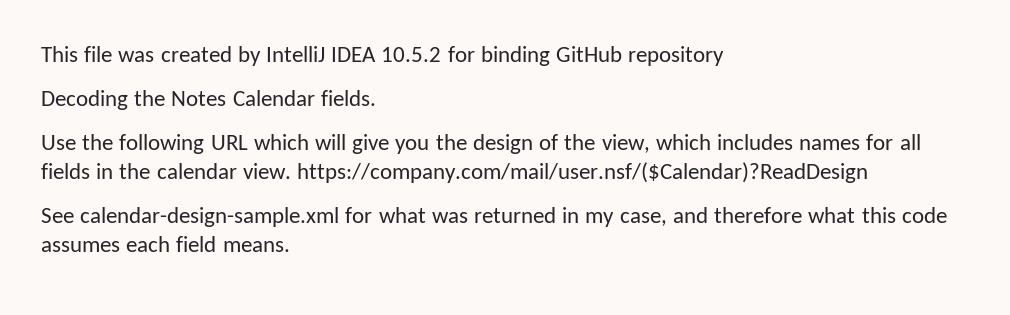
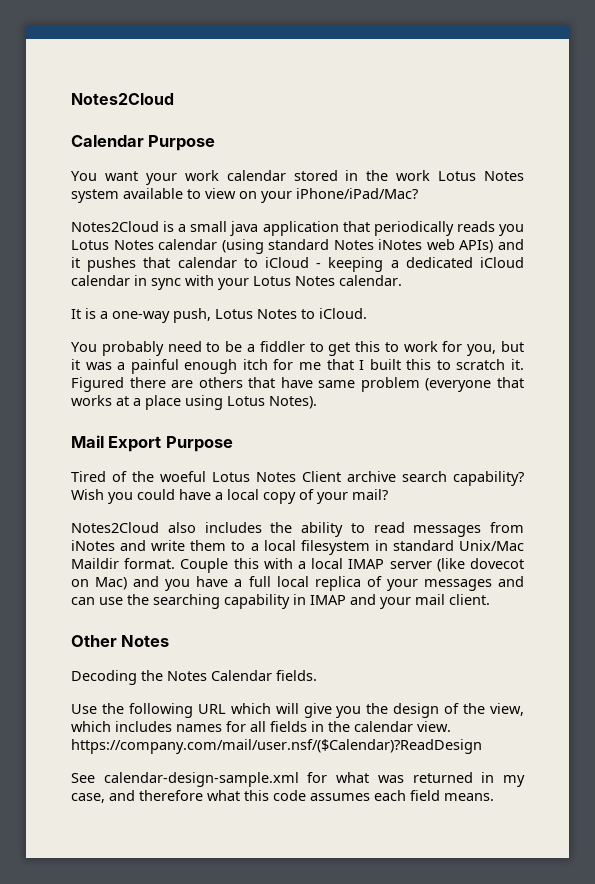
[41,46,725,66] This file was created by IntelliJ IDEA 10.5.2 for binding GitHub repository -> [71,93,174,105] [71,135,216,151] [71,170,524,185] [71,188,418,203] [71,221,524,236] [71,239,524,254] [71,257,524,272] [71,275,402,290] [71,308,367,323] [71,341,524,356] [71,359,524,374] [71,377,524,392] [71,395,317,410] [71,435,233,452] [71,471,524,486] [71,489,388,504] [71,522,524,537] [71,540,524,555] [71,558,524,573] [71,576,524,591] [71,594,490,609] [71,635,170,647] Notes2Cloud // Calendar Purpose // You want your work calendar stored in the work Lotus Notes system available to view on your iPhone/iPad/Mac? // Notes2Cloud is a small java application that periodically reads you Lotus Notes calendar (using standard Notes iNotes web APIs) and it pushes that calendar to iCloud - keeping a dedicated iCloud calendar in sync with your Lotus Notes calendar. // It is a one-way push, Lotus Notes to iCloud. // You probably need to be a fiddler to get this to work for you, but it was a painful enough itch for me that I built this to scratch it. Figured there are others that have same problem (everyone that works at a place using Lotus Notes). // Mail Export Purpose // Tired of the woeful Lotus Notes Client archive search capability? Wish you could have a local copy of your mail? // Notes2Cloud also includes the ability to read messages from iNotes and write them to a local filesystem in standard Unix/Mac Maildir format. Couple this with a local IMAP server (like dovecot on Mac) and you have a full local replica of your messages and can use the searching capability in IMAP and your mail client. // Other Notes

